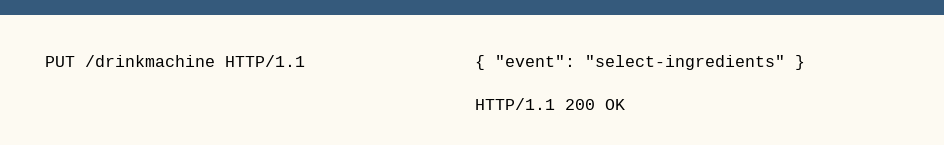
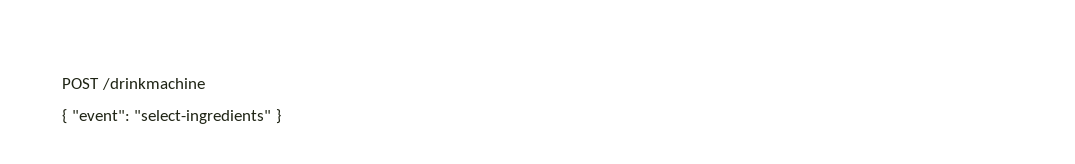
[45,56,75,67] PUT -> [62,78,99,89] POST
[225,55,305,67] HTTP/1.1 -> (205, 84) none
[475,98,625,110] // HTTP/1.1 200 OK -> (281, 116) none

